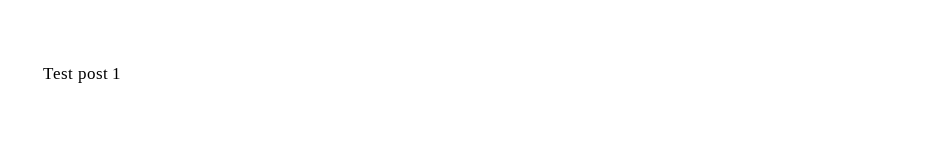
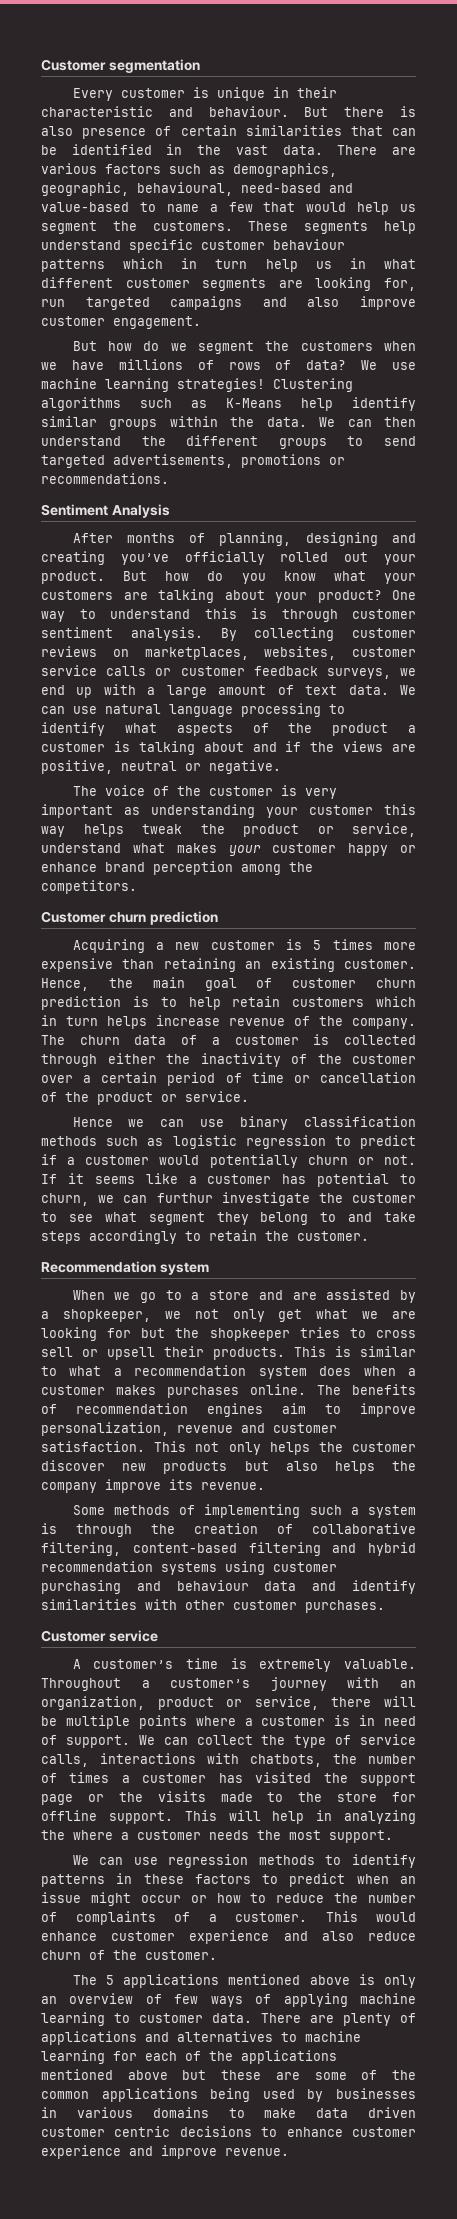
[43,68,122,83] Test post 1 -> [41,59,200,73] [72,87,337,101] [41,106,417,117] [41,125,416,139] [41,144,417,155] [41,163,337,177] [41,182,353,196] [41,202,416,215] [41,221,416,234] [41,239,345,253] [41,258,417,272] [41,277,416,291] [41,296,416,310] [41,316,201,329] [72,341,416,354] [41,359,416,370] [41,378,353,392] [41,397,416,411] [41,416,416,430] [41,435,416,449] [41,454,345,468] [41,473,169,484] [41,504,170,518] [72,532,416,546] [41,551,416,565] [41,571,416,584] [41,589,416,603] [41,608,416,622] [41,627,416,641] [41,646,416,660] [41,665,416,679] [41,684,417,698] [41,703,345,717] [41,722,416,736] [41,741,416,755] [41,760,281,774] [72,785,337,799] [41,804,416,818] [41,823,416,837] [41,843,416,856] [41,861,313,875] [41,880,137,894] [41,911,218,925] [72,939,417,953] [41,958,416,972] [41,977,417,991] [41,996,416,1010] [41,1015,416,1029] [41,1034,417,1045] [41,1053,416,1067] [41,1072,416,1086] [41,1091,249,1105] [72,1116,416,1130] [41,1135,416,1149] [41,1154,417,1168] [41,1173,416,1187] [41,1192,416,1206] [41,1212,416,1225] [41,1230,369,1244] [41,1261,209,1275] [72,1289,417,1303] [41,1309,416,1322] [41,1327,417,1341] [41,1346,416,1360] [41,1365,416,1379] [41,1384,416,1398] [41,1403,416,1417] [41,1422,337,1436] [41,1441,416,1455] [41,1460,416,1474] [41,1479,265,1493] [72,1504,417,1518] [41,1523,416,1537] [41,1542,416,1556] [41,1561,337,1575] [41,1580,416,1594] [41,1599,385,1613] [41,1630,158,1642] [72,1658,416,1672] [41,1677,416,1691] [41,1696,416,1710] [41,1715,416,1729] [41,1734,416,1748] [41,1753,416,1767] [41,1772,416,1786] [41,1791,416,1805] [41,1810,416,1824] [41,1830,393,1843] [72,1854,416,1868] [41,1873,416,1887] [41,1892,416,1906] [41,1911,416,1925] [41,1930,416,1944] [41,1950,217,1960] [72,1974,416,1988] [41,1993,416,2007] [41,2012,416,2026] [41,2031,361,2045] [41,2050,337,2064] [41,2069,417,2080] [41,2088,416,2102] [41,2107,416,2118] [41,2126,416,2137] [41,2145,289,2159] Customer segmentation // Every customer is unique in their characteristic and behaviour. But there is also presence of certain similarities that can be identified in the vast data. There are various factors such as demographics, geographic, behavioural, need-based and value-based to name a few that would help us segment the customers. These segments help understand specific customer behaviour patterns which in turn help us in what different customer segments are looking for, run targeted campaigns and also improve customer engagement. // But how do we segment the customers when we have millions of rows of data? We use machine learning strategies! Clustering algorithms such as K-Means help identify similar groups within the data. We can then understand the different groups to send targeted advertisements, promotions or recommendations. // Sentiment Analysis // After months of planning, designing and creating you’ve officially rolled out your product. But how do you know what your customers are talking about your product? One way to understand this is through customer sentiment analysis. By collecting customer reviews on marketplaces, websites, customer service calls or customer feedback surveys, we end up with a large amount of text data. We can use natural language processing to identify what aspects of the product a customer is talking about and if the views are positive, neutral or negative. // The voice of the customer is very important as understanding your customer this way helps tweak the product or service, understand what makes your customer happy or enhance brand perception among the competitors. // Customer churn prediction // Acquiring a new customer is 5 times more expensive than retaining an existing customer. Hence, the main goal of customer churn prediction is to help retain customers which in turn helps increase revenue of the company. The churn data of a customer is collected through either the inactivity of the customer over a certain period of time or cancellation of the product or service. // Hence we can use binary classification methods such as logistic regression to predict if a customer would potentially churn or not. If it seems like a customer has potential to churn, we can furthur investigate the customer to see what segment they belong to and take steps accordingly to retain the customer. // Recommendation system // When we go to a store and are assisted by a shopkeeper, we not only get what we are looking for but the shopkeeper tries to cross sell or upsell their products. This is similar to what a recommendation system does when a customer makes purchases online. The benefits of recommendation engines aim to improve personalization, revenue and customer satisfaction. This not only helps the customer discover new products but also helps the company improve its revenue. // Some methods of implementing such a system is through the creation of collaborative filtering, content-based filtering and hybrid recommendation systems using customer purchasing and behaviour data and identify similarities with other customer purchases. // Customer service // A customer’s time is extremely valuable. Throughout a customer’s journey with an organization, product or service, there will be multiple points where a customer is in need of support. We can collect the type of service calls, interactions with chatbots, the number of times a customer has visited the support page or the visits made to the store for offline support. This will help in analyzing the where a customer needs the most support. // We can use regression methods to identify patterns in these factors to predict when an issue might occur or how to reduce the number of complaints of a customer. This would enhance customer experience and also reduce churn of the customer. // The 5 applications mentioned above is only an overview of few ways of applying machine learning to customer data. There are plenty of applications and alternatives to machine learning for each of the applications mentioned above but these are some of the common applications being used by businesses in various domains to make data driven customer centric decisions to enhance customer experience and improve revenue.

